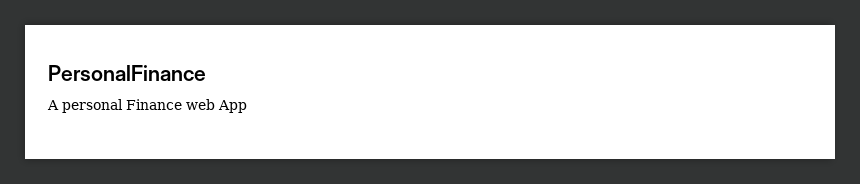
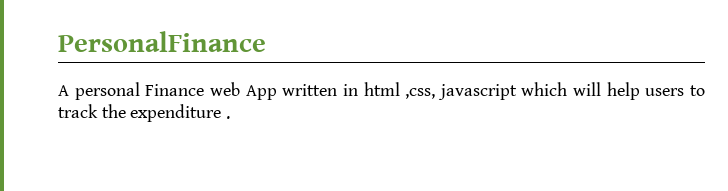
(247, 106) none -> [282,82,705,100] [58,104,231,122] written in html ,css, javascript which will help users to track the expenditure .

